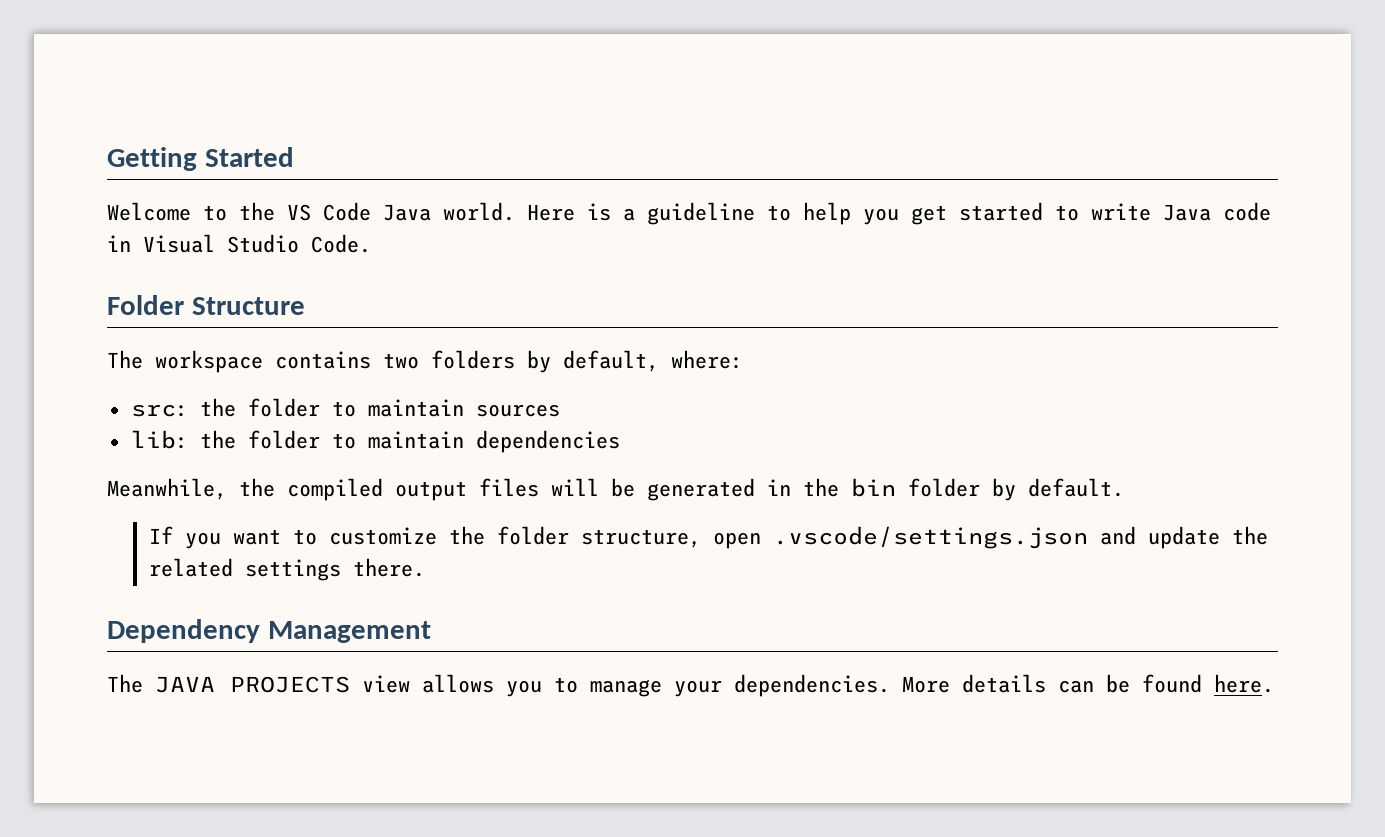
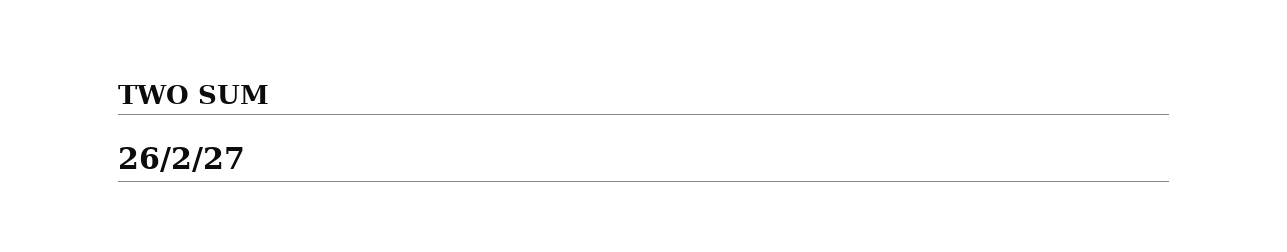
[107,147,294,171] [107,202,1271,225] [107,234,371,253] [107,295,305,315] [107,350,743,373] [130,398,560,417] [130,430,620,453] [107,478,1124,501] [148,526,1268,549] [148,558,425,581] [107,619,431,643] [107,674,1274,697] Getting Started // Welcome to the VS Code Java world. Here is a guideline to help you get started to write Java code in Visual Studio Code. // Folder Structure // The workspace contains two folders by default, where: // src: the folder to maintain sources // lib: the folder to maintain dependencies // Meanwhile, the compiled output files will be generated in the bin folder by default. // If you want to customize the folder structure, open .vscode/settings.json and update the related settings there. // Dependency Management // The JAVA PROJECTS view allows you to manage your dependencies. More details can be found here. -> [118,85,269,104] [118,147,245,172] TWO SUM // 26/2/27

